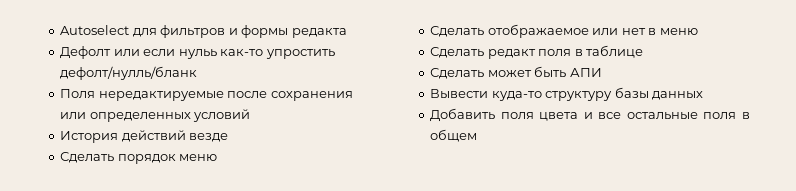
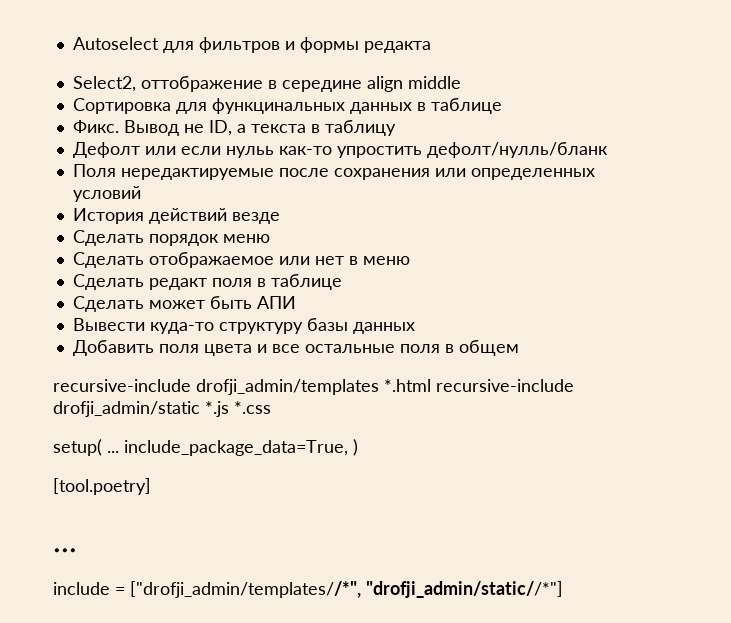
(347, 33) none -> [72,76,461,92] [72,98,502,114] [72,120,396,136] // Select2, оттображение в середине align middle // Сортировка для функцинальных данных в таблице // Фикс. Вывод не ID, а текста в таблицу
(478, 135) none -> [53,379,574,395] [53,401,271,417] [53,439,358,456] [53,478,151,495] [53,548,77,553] [53,581,563,598] // recursive-include drofji_admin/templates *.html recursive-include drofji_admin/static *.js *.css // setup( ... include_package_data=True, ) // [tool.poetry] // ... // include = ["drofji_admin/templates//*", "drofji_admin/static//*"]

